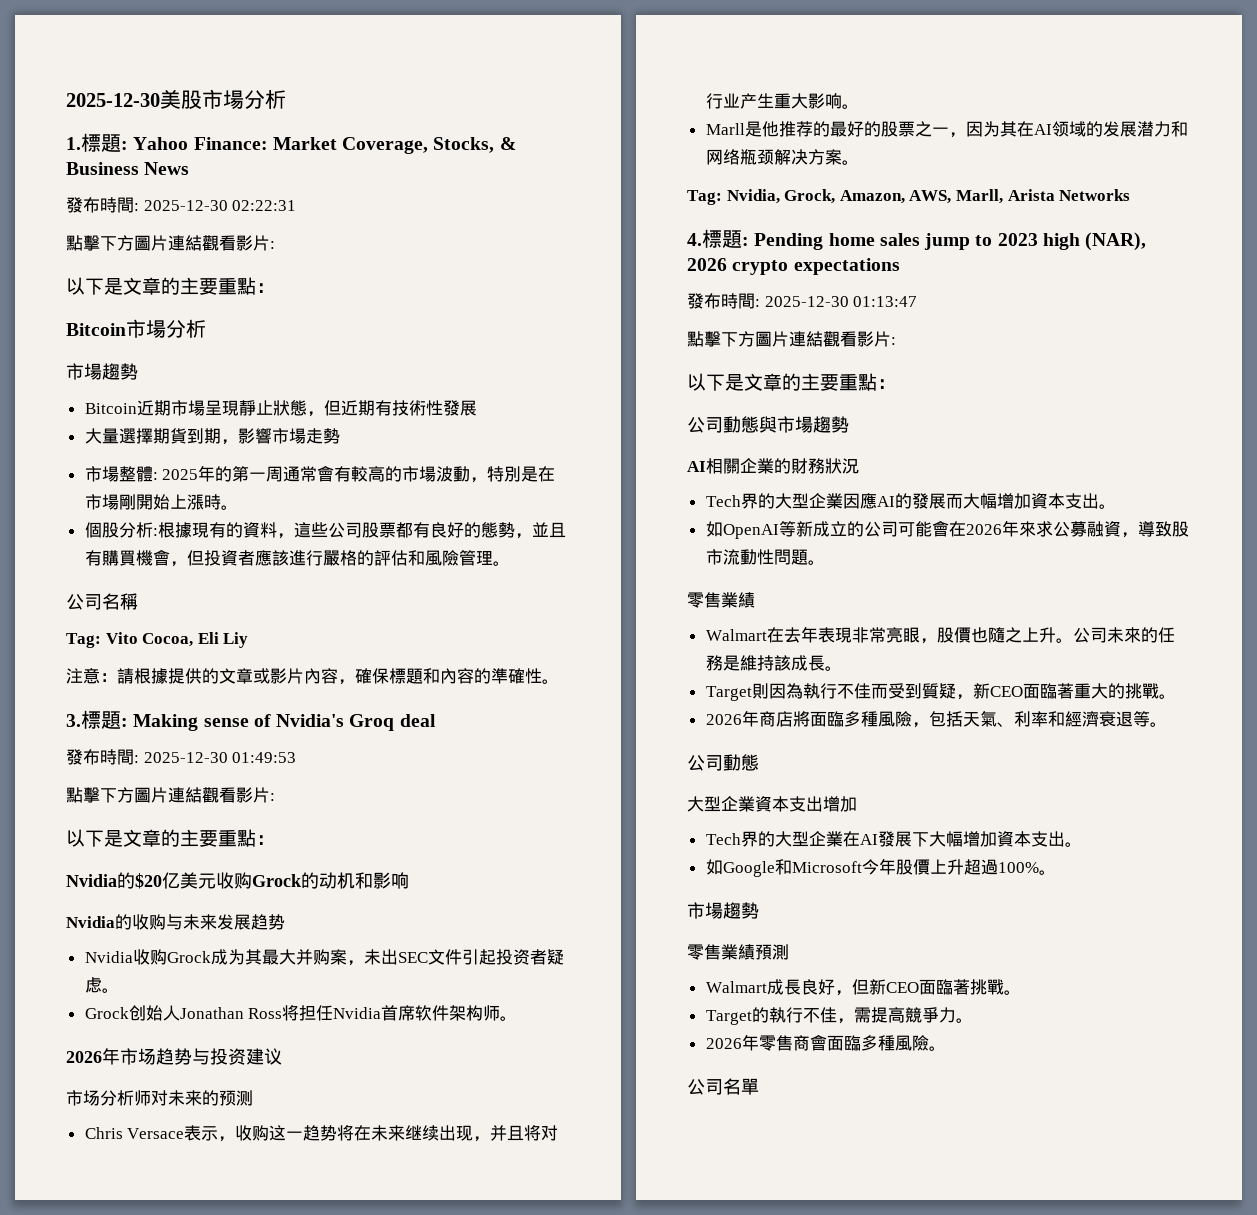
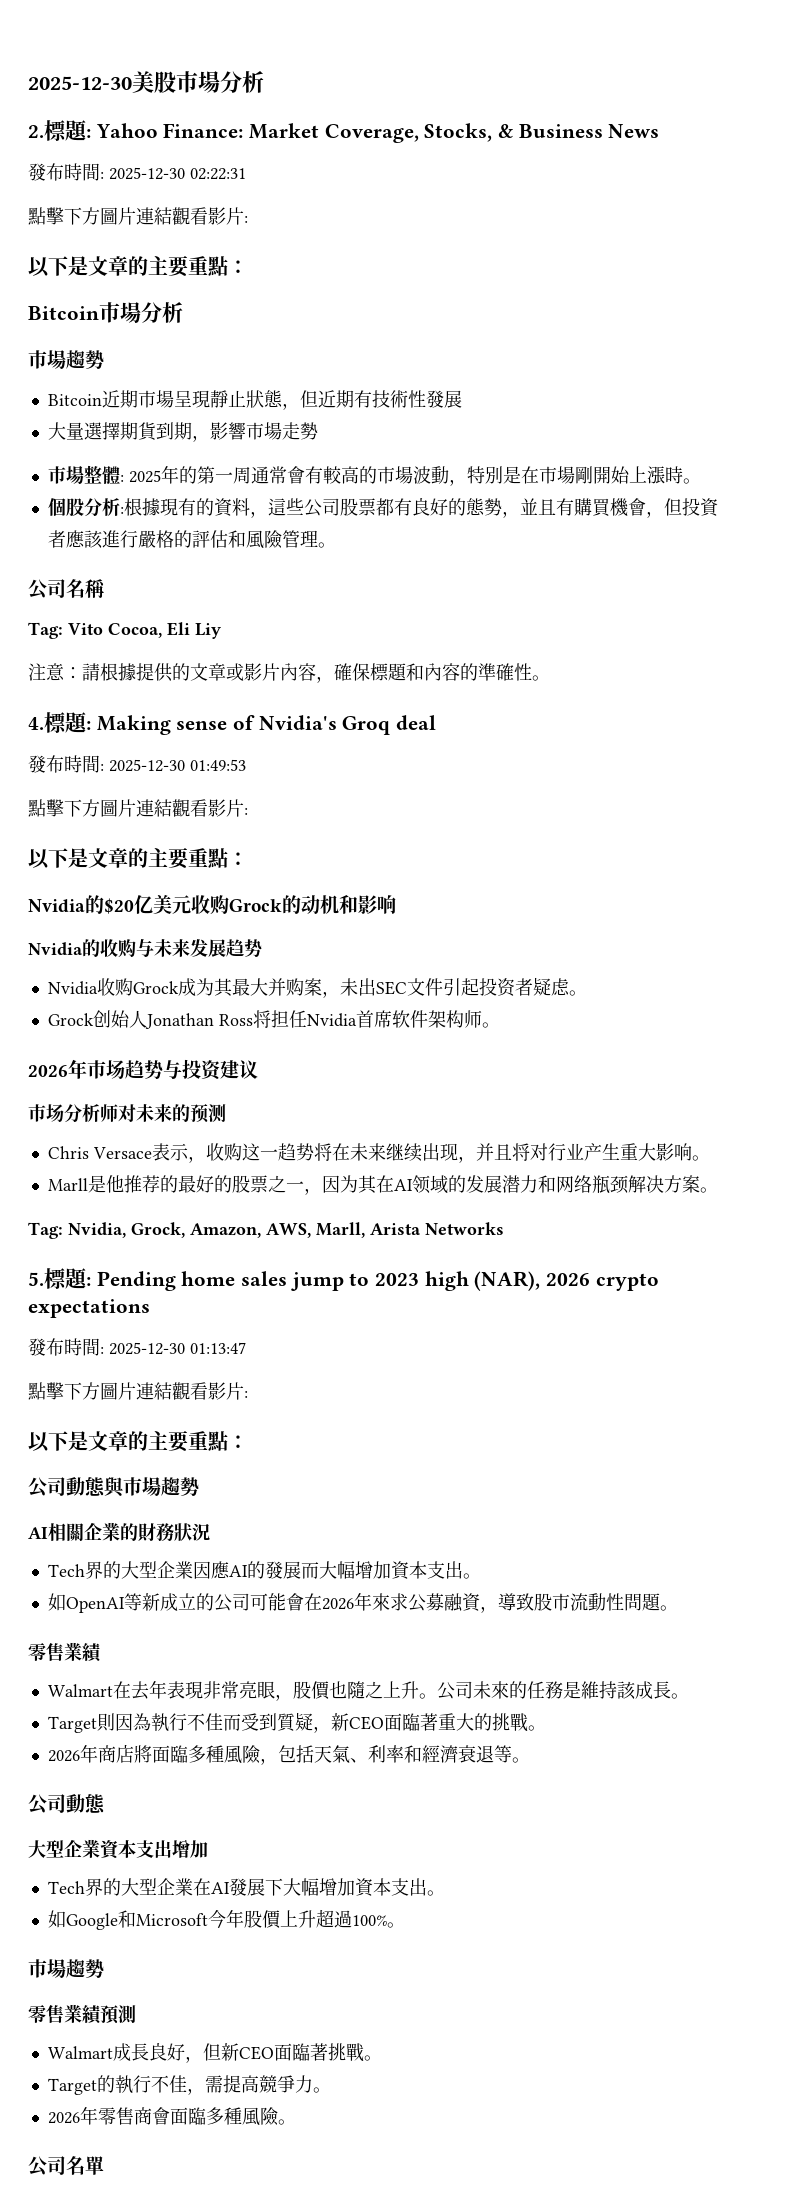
[66,137,81,150] 1. -> [28,125,44,138] 2.
[66,714,81,727] 3. -> [28,717,44,730] 4.
[687,233,702,246] 4. -> [28,1272,44,1286] 5.

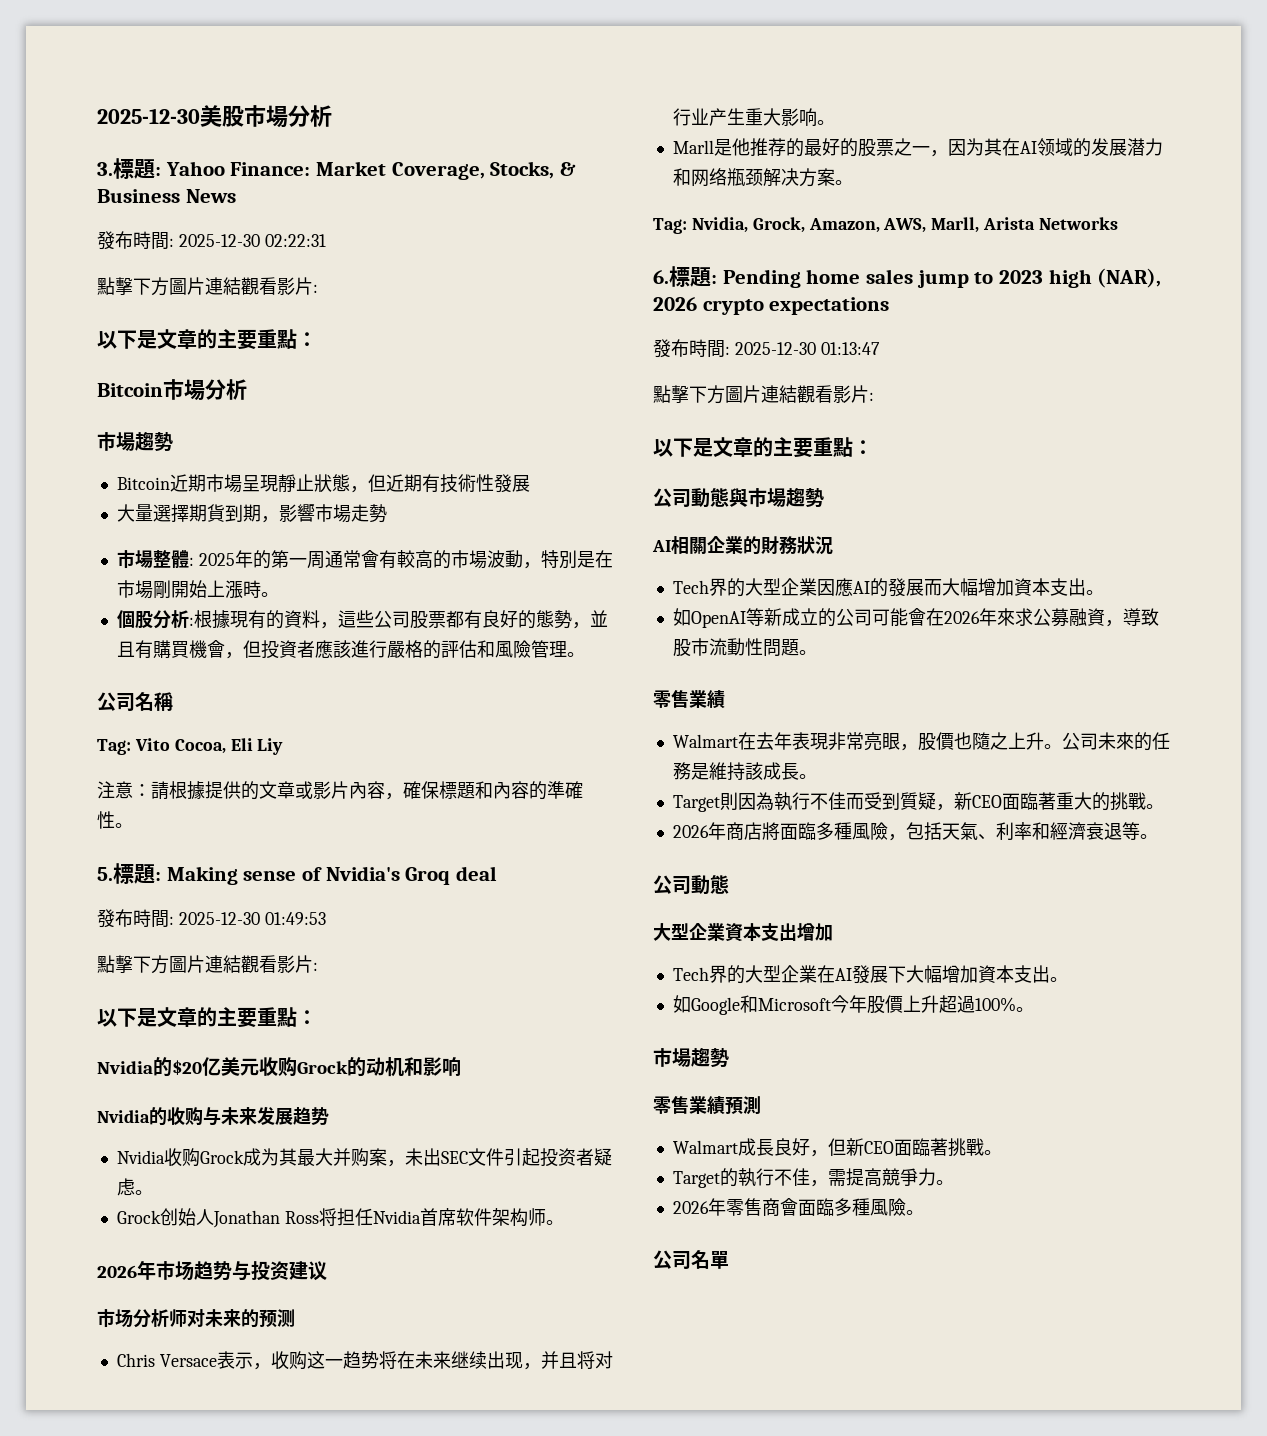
[28,125,44,138] 2. -> [97,162,113,176] 3.
[28,717,44,730] 4. -> [97,867,113,881] 5.
[28,1272,44,1286] 5. -> [653,270,669,284] 6.

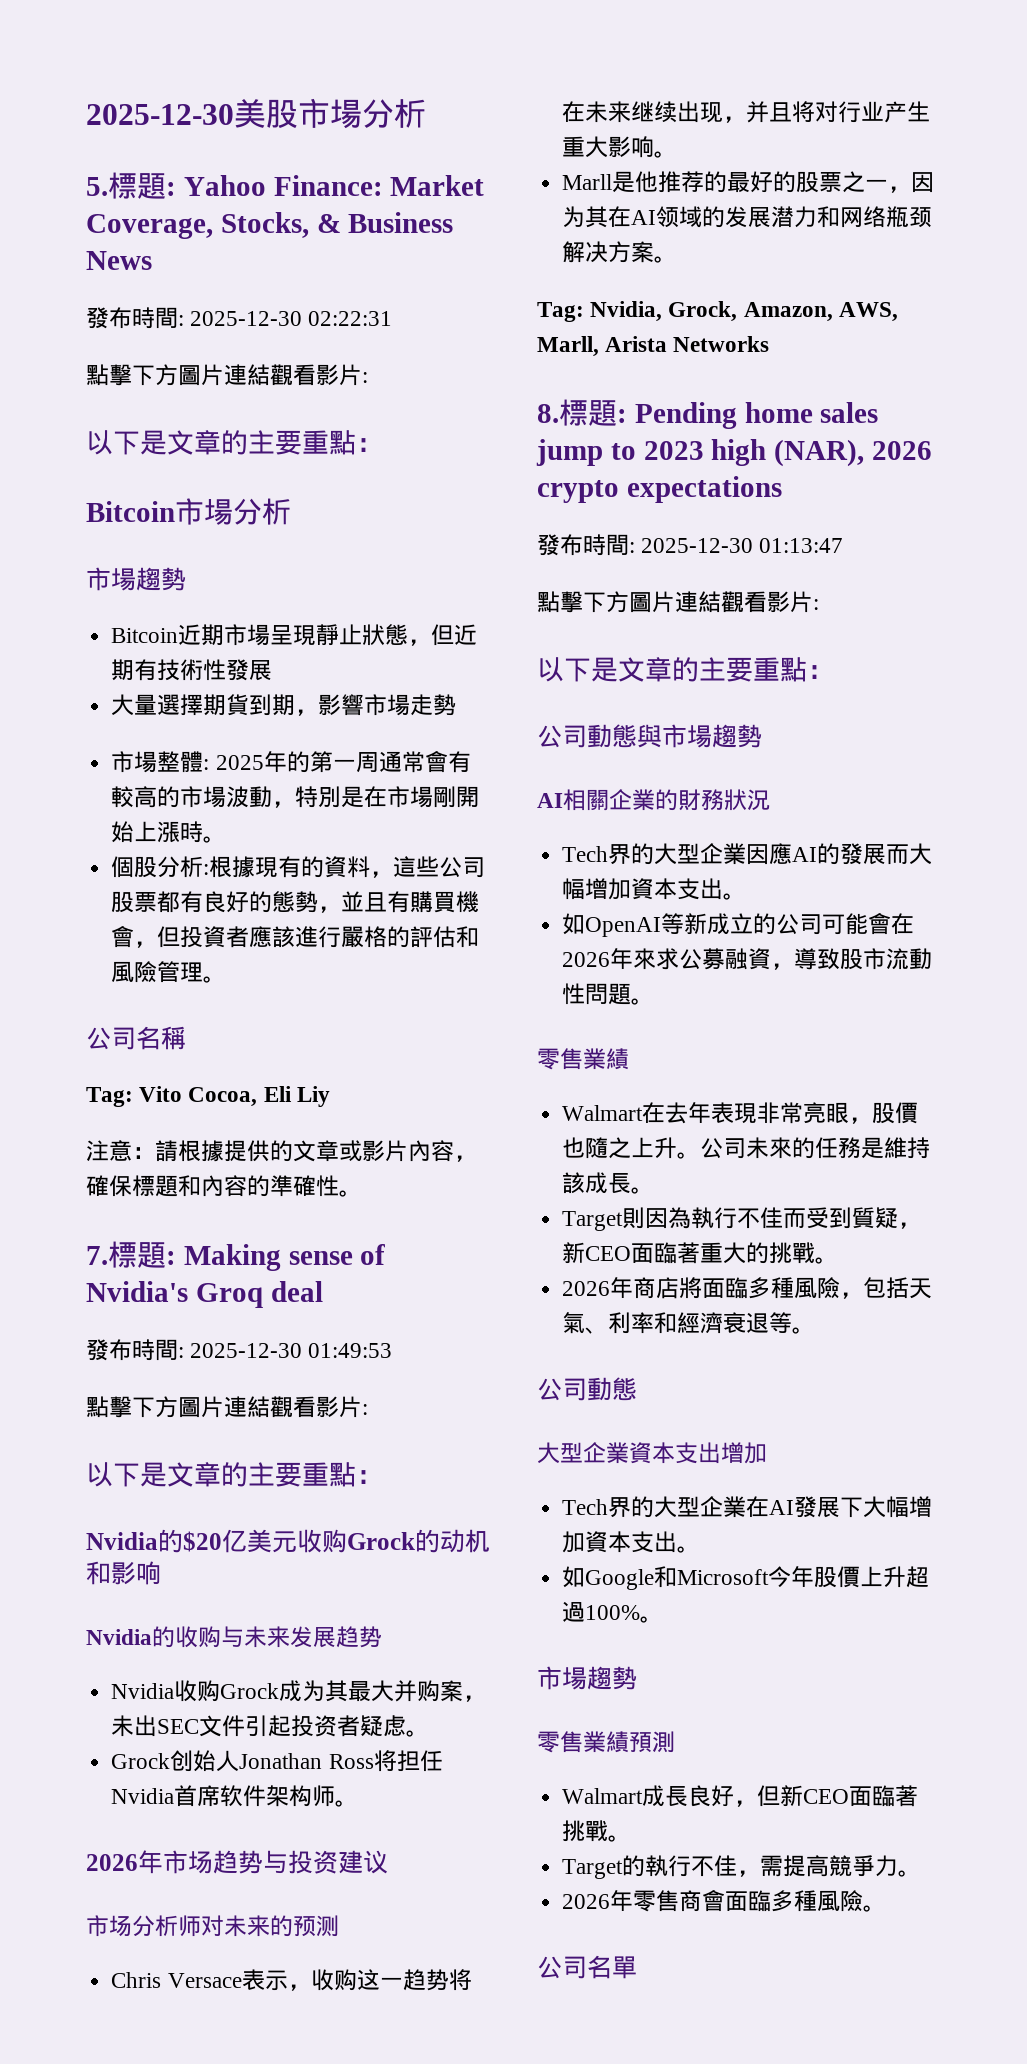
[97,162,113,176] 3. -> [86,177,108,196] 5.
[97,867,113,881] 5. -> [86,1246,108,1265] 7.
[653,270,669,284] 6. -> [537,404,559,423] 8.

